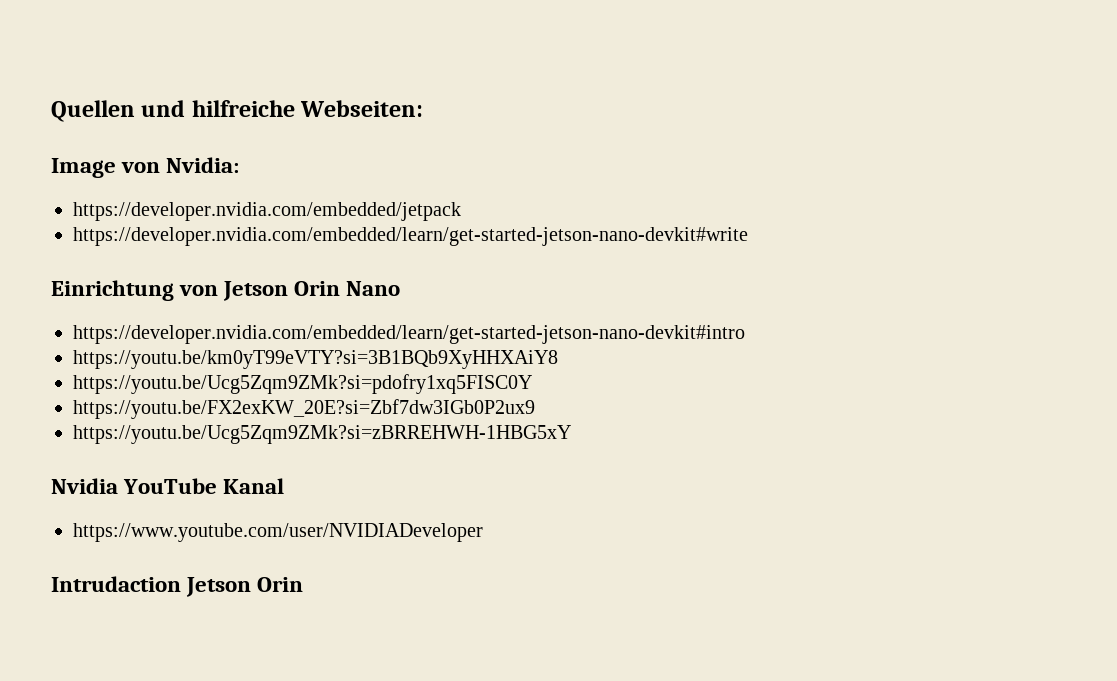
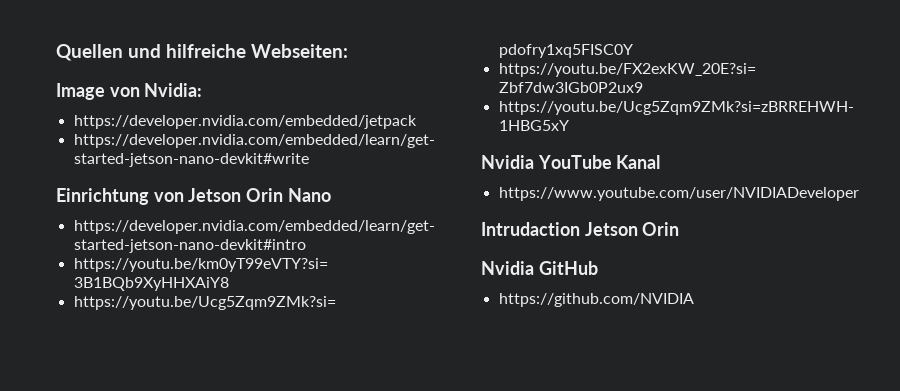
(304, 584) none -> [481,261,598,275] [498,293,694,307] // Nvidia GitHub // https://github.com/NVIDIA

